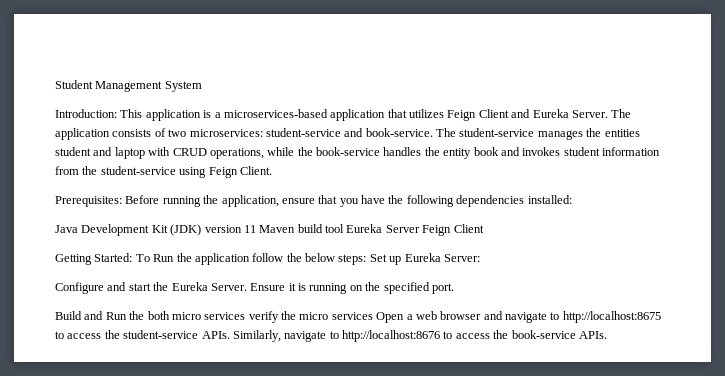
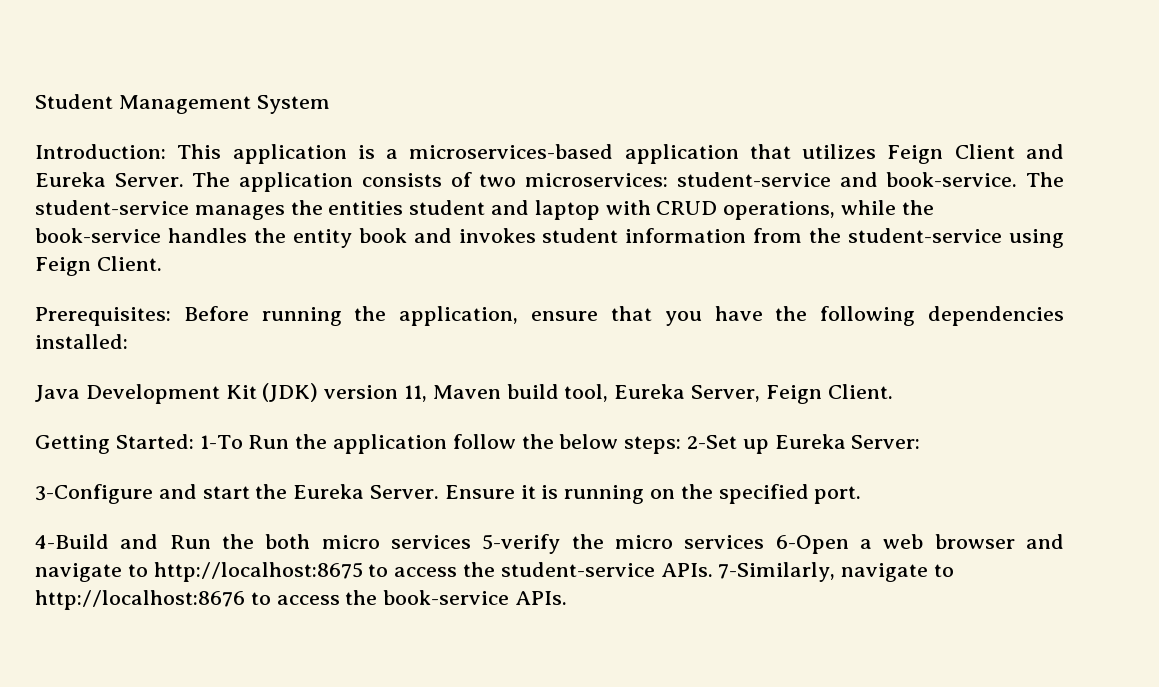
[243,225,256,233] 11 -> [404,385,428,402] 11,
[325,224,484,236] tool Eureka Server Feign Client -> [564,384,893,404] tool, Eureka Server, Feign Client.
[135,254,150,262] To -> [199,435,243,449] 1-To
[369,254,387,262] Set -> [687,435,738,449] 2-Set
[55,282,104,294] Configure -> [35,484,153,504] 3-Configure
[55,311,82,320] Build -> [35,534,109,549] 4-Build
[248,311,279,323] verify -> [482,534,561,554] 5-verify
[376,312,405,323] Open -> [775,535,849,554] 6-Open
[232,330,281,342] Similarly, -> [718,562,836,582] 7-Similarly,

